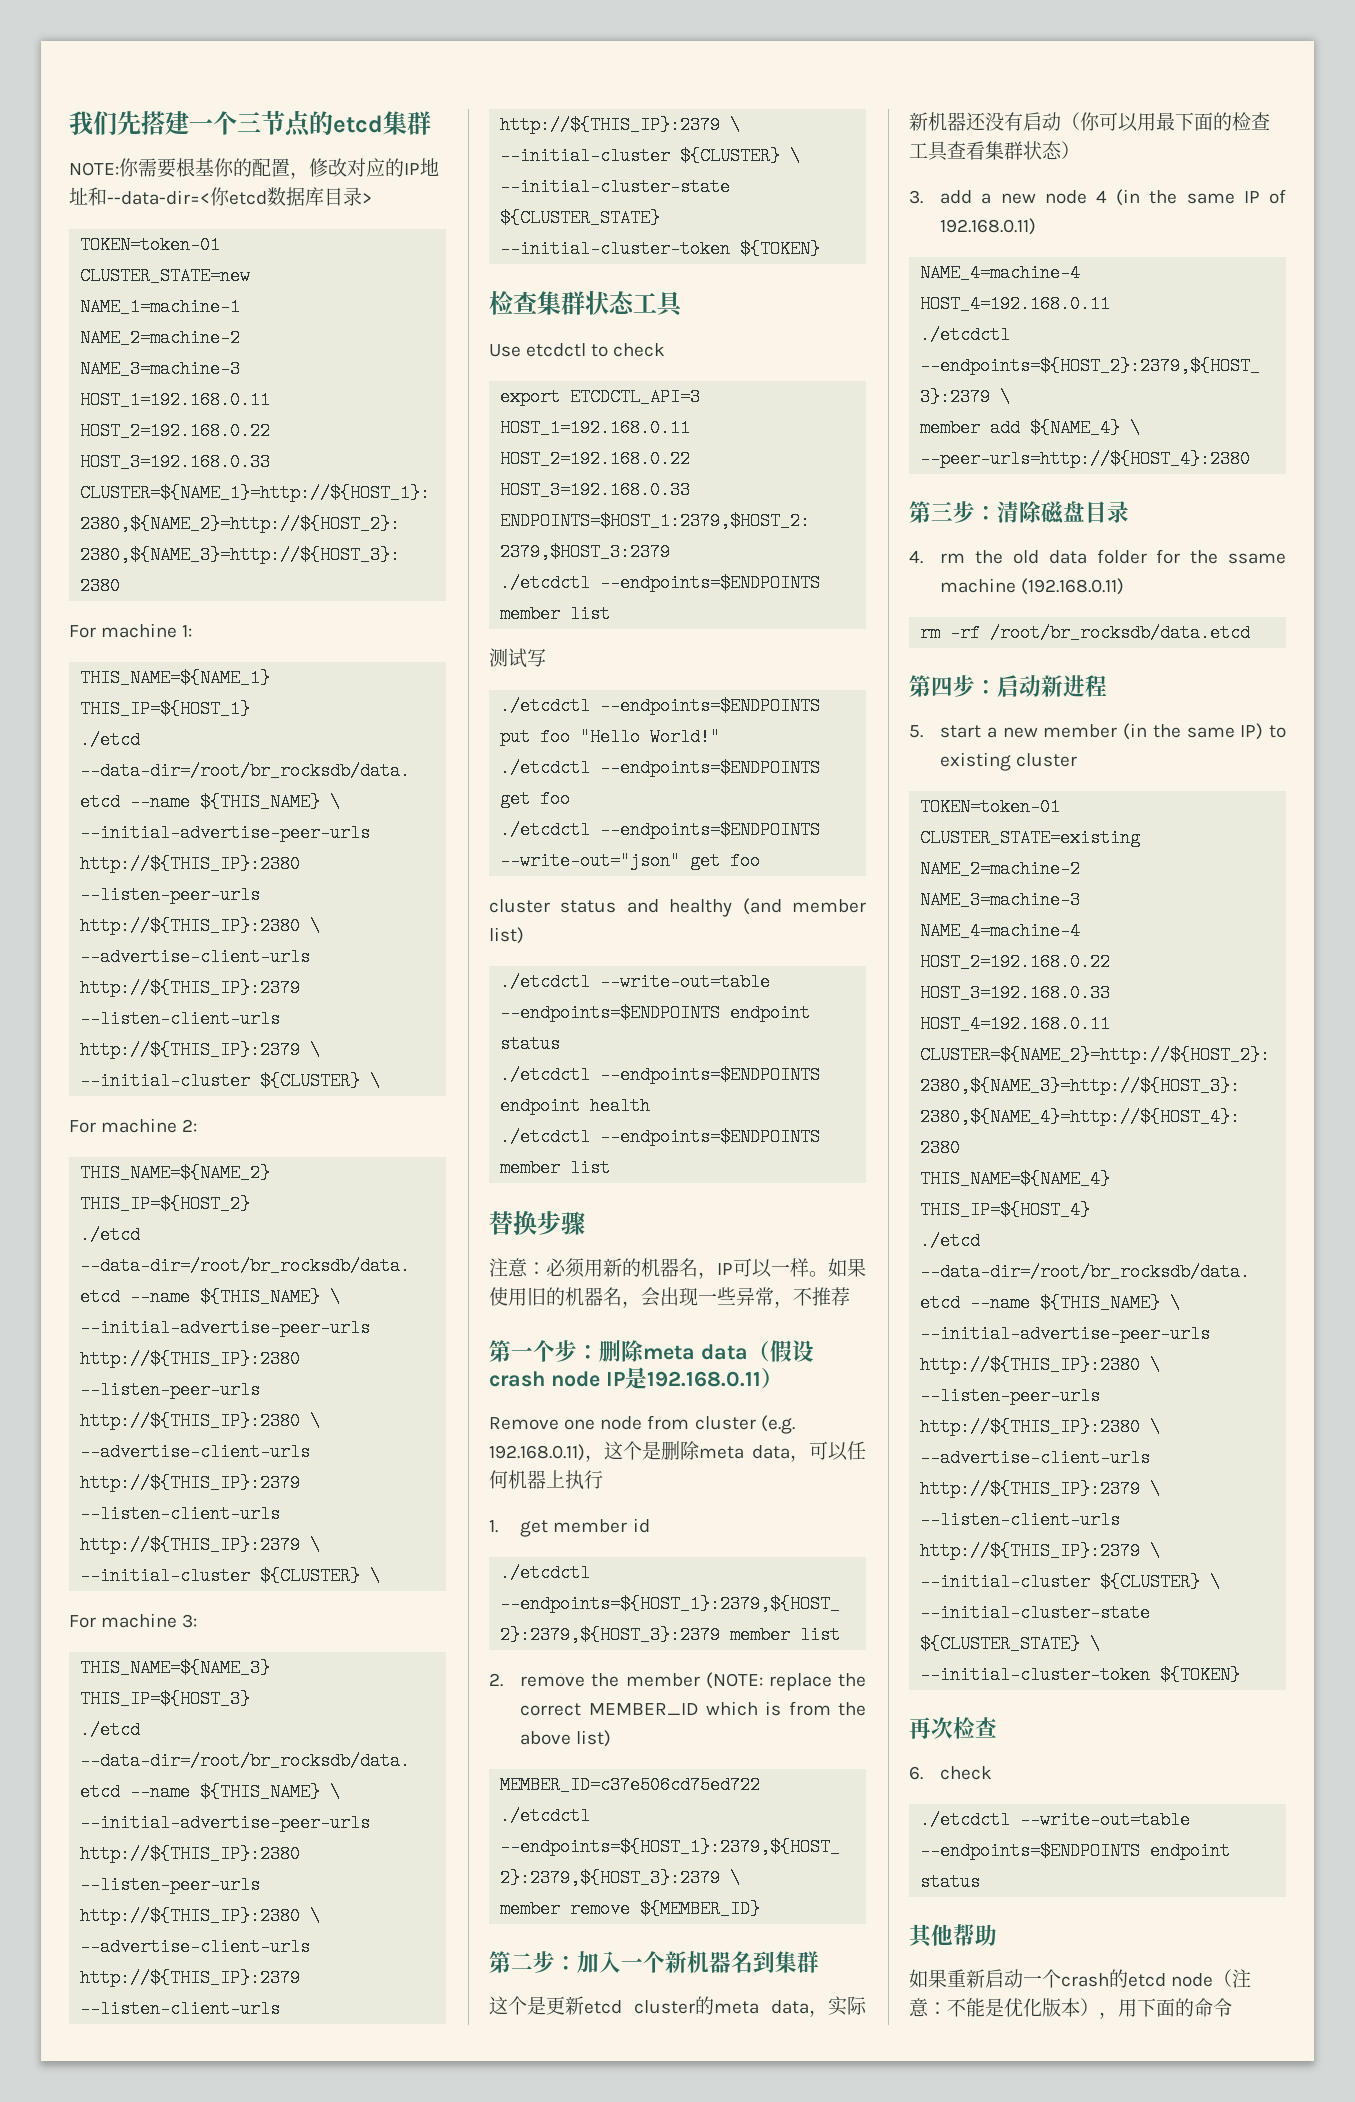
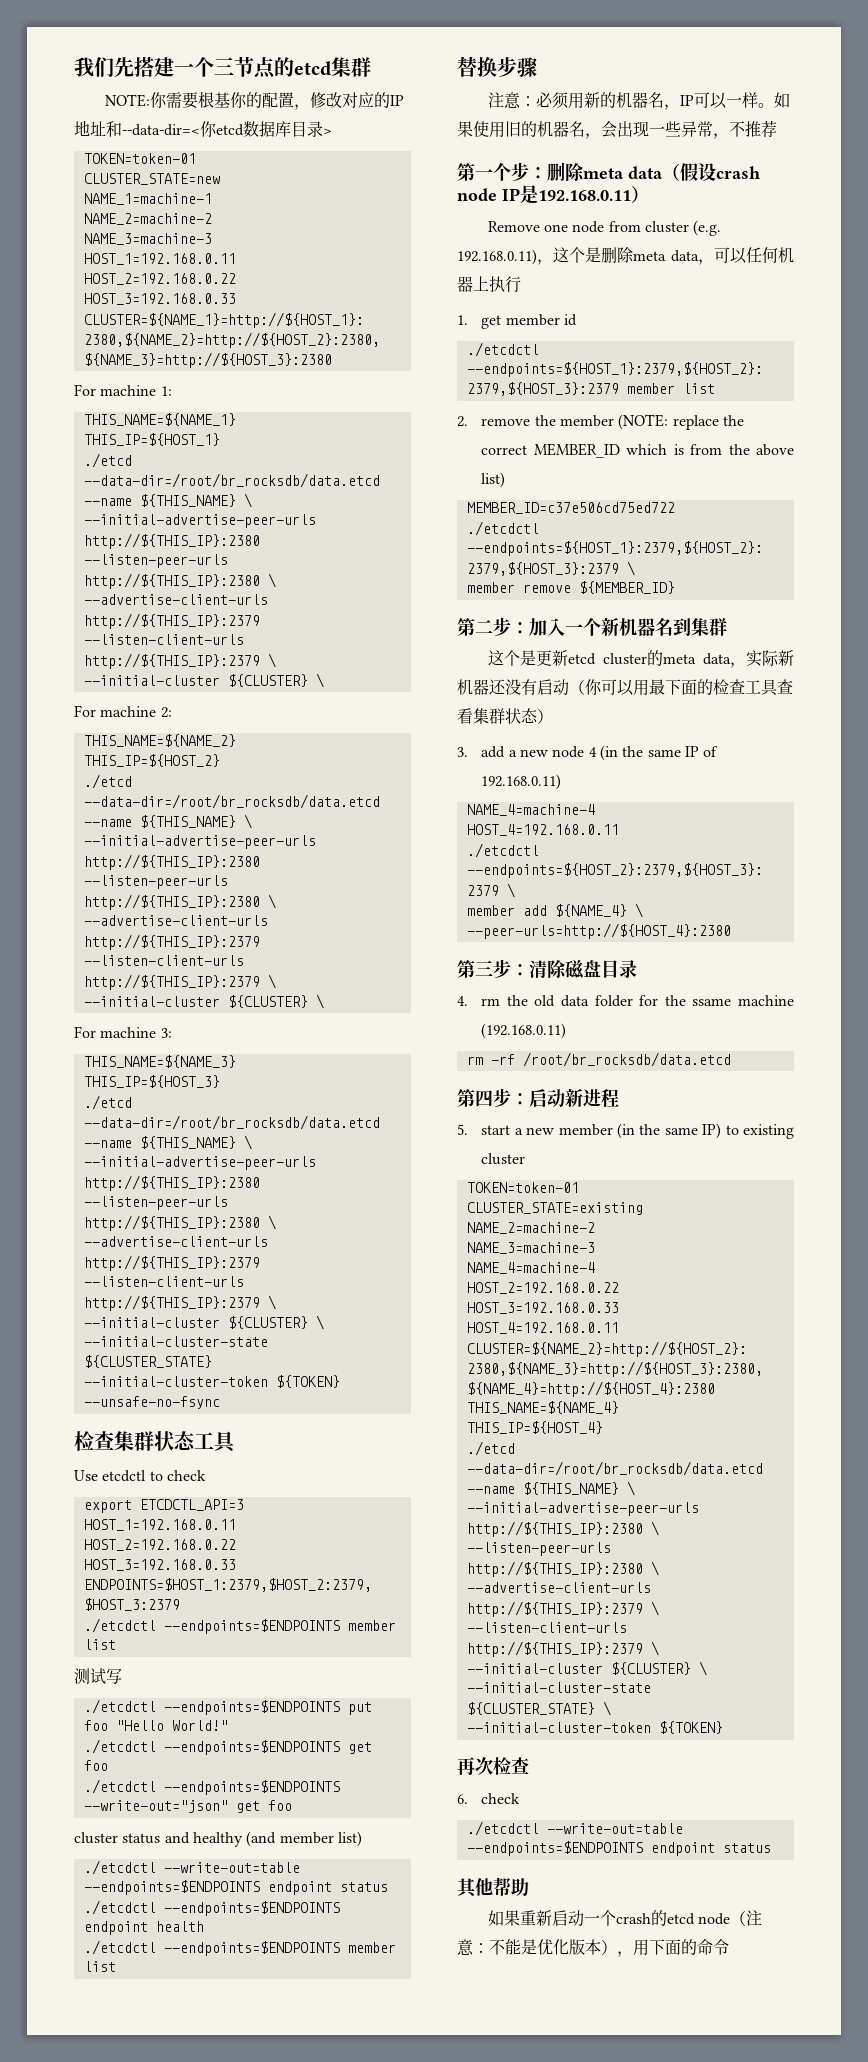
(821, 249) none -> [83,1396,220,1409] --unsafe-no-fsync

